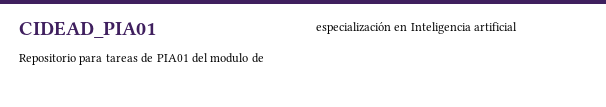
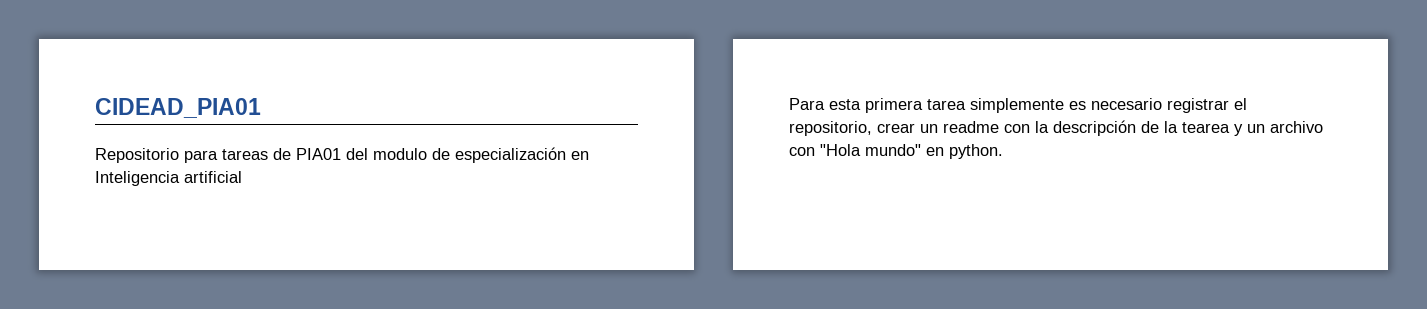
(518, 26) none -> [789,98,1247,113] [789,120,1323,136] [789,144,1003,159] // Para esta primera tarea simplemente es necesario registrar el repositorio, crear un readme con la descripción de la tearea y un archivo con "Hola mundo" en python.

